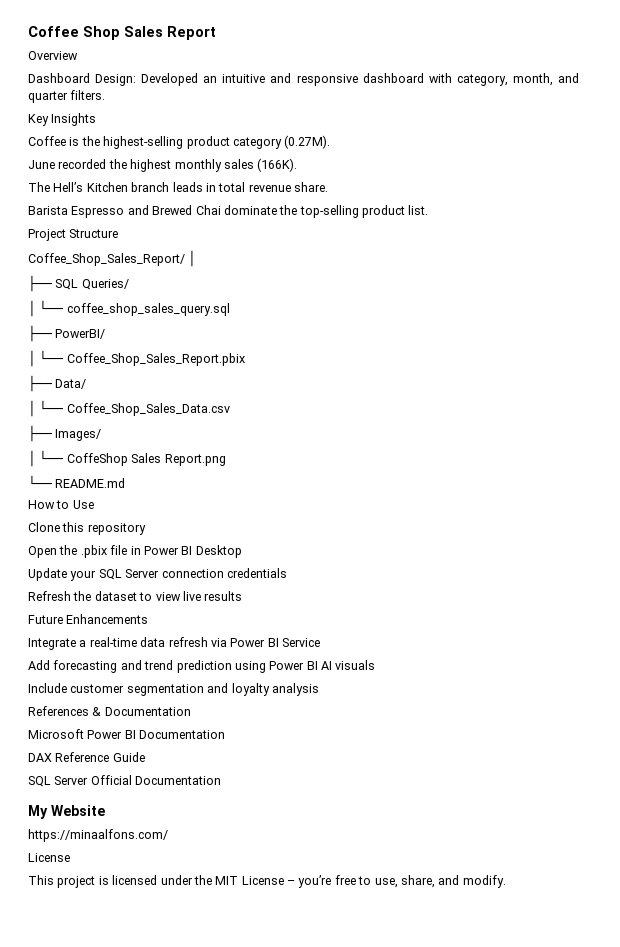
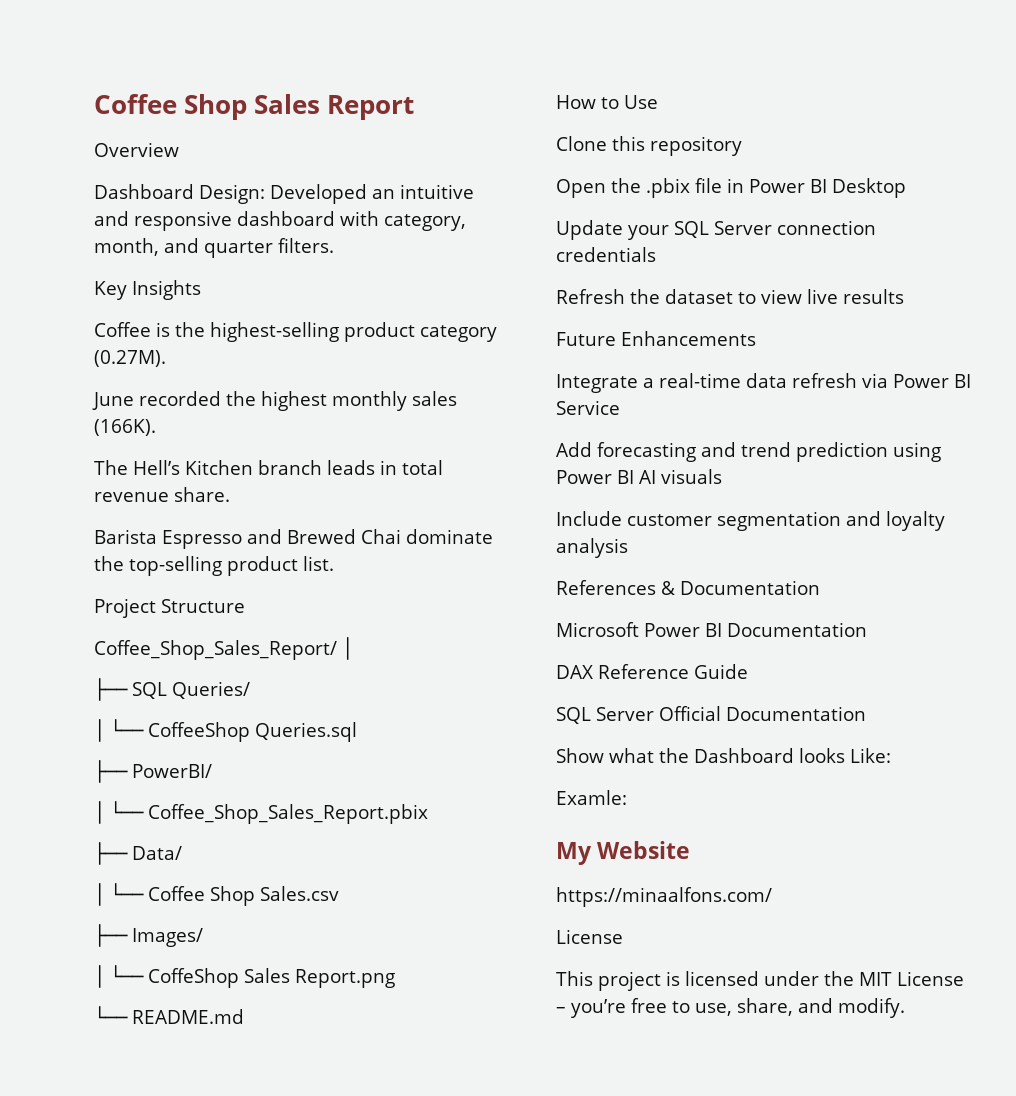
[66,303,230,316] coffee_shop_sales_query.sql -> [148,722,357,742] CoffeeShop Queries.sql
[66,403,230,416] Coffee_Shop_Sales_Data.csv -> [148,886,339,906] Coffee Shop Sales.csv
(222, 780) none -> [556,748,891,763] [556,790,627,805] // Show what the Dashboard looks Like: // Examle:

